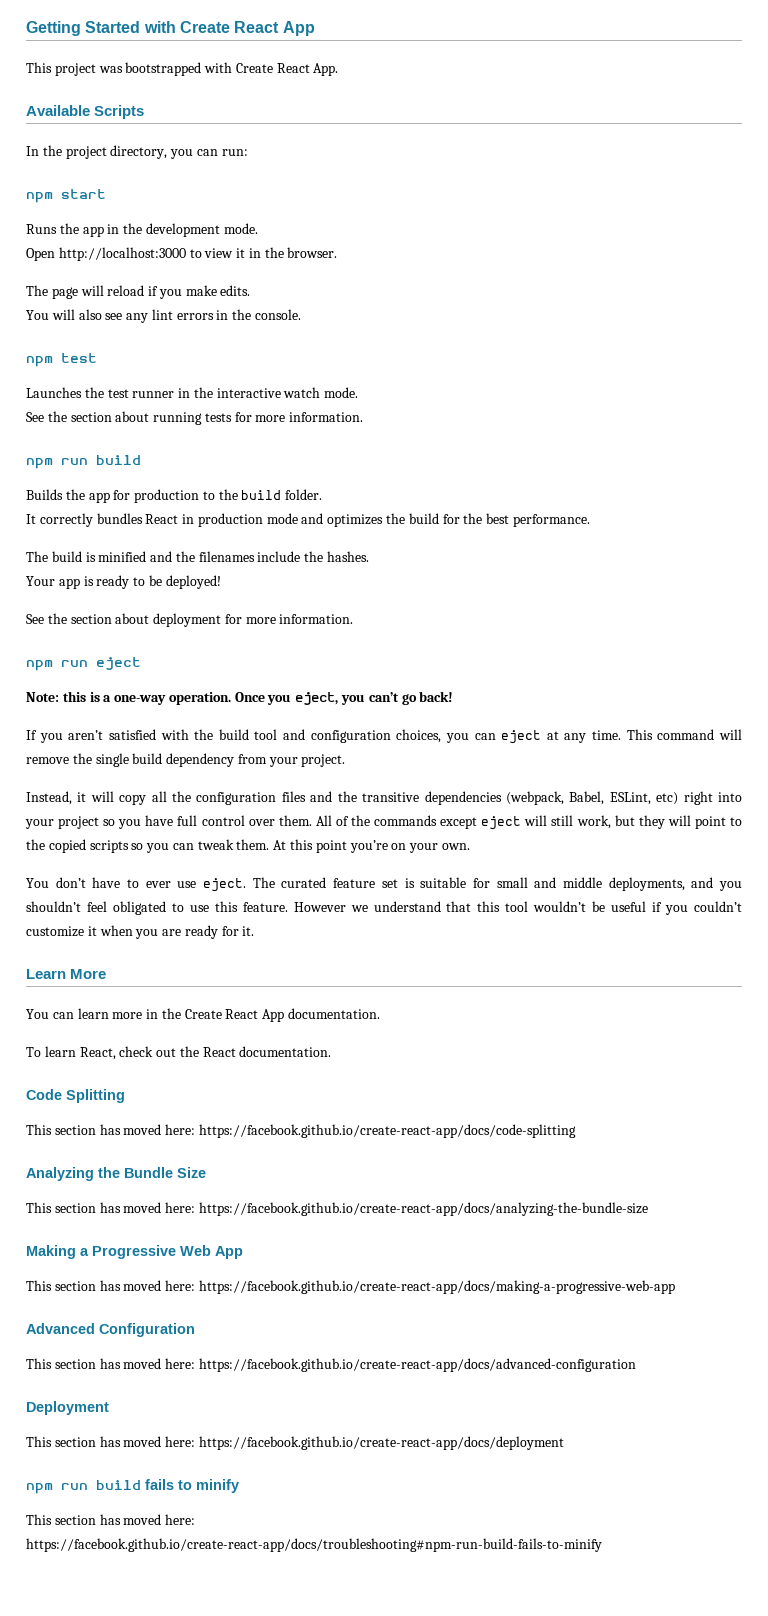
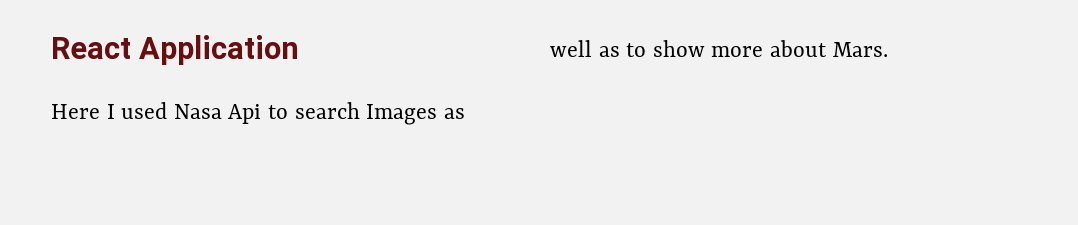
[26,21,315,36] [26,62,339,76] [26,105,145,119] [26,145,248,159] [26,189,106,203] [26,223,258,237] [26,247,338,261] [26,285,251,299] [26,309,302,323] [26,353,97,367] [26,387,359,398] [26,411,364,425] [26,455,141,469] [26,489,323,503] [26,513,590,527] [26,551,370,562] [26,575,221,589] [26,613,354,627] [26,657,141,671] [26,691,454,705] [26,729,743,744] [26,753,346,767] [26,791,742,805] [25,815,743,830] [26,839,470,853] [26,877,742,892] [26,901,743,915] [26,925,255,939] [26,969,107,979] [26,1008,381,1022] [26,1046,332,1060] [26,1089,125,1103] [26,1124,576,1138] [26,1167,206,1181] [26,1202,648,1216] [26,1245,243,1259] [26,1280,675,1294] [26,1323,195,1337] [26,1358,636,1372] [26,1401,109,1415] [26,1436,564,1450] [26,1479,239,1494] [26,1514,196,1525] [26,1538,602,1552] Getting Started with Create React App // This project was bootstrapped with Create React App. // Available Scripts // In the project directory, you can run: // npm start // Runs the app in the development mode. // Open http://localhost:3000 to view it in the browser. // The page will reload if you make edits. // You will also see any lint errors in the console. // npm test // Launches the test runner in the interactive watch mode. // See the section about running tests for more information. // npm run build // Builds the app for production to the build folder. // It correctly bundles React in production mode and optimizes the build for the best performance. // The build is minified and the filenames include the hashes. // Your app is ready to be deployed! // See the section about deployment for more information. // npm run eject // Note: this is a one-way operation. Once you eject, you can’t go back! // If you aren’t satisfied with the build tool and configuration choices, you can eject at any time. This command will remove the single build dependency from your project. // Instead, it will copy all the configuration files and the transitive dependencies (webpack, Babel, ESLint, etc) right into your project so you have full control over them. All of the commands except eject will still work, but they will point to the copied scripts so you can tweak them. At this point you’re on your own. // You don’t have to ever use eject. The curated feature set is suitable for small and middle deployments, and you shouldn’t feel obligated to use this feature. However we understand that this tool wouldn’t be useful if you couldn’t customize it when you are ready for it. // Learn More // You can learn more in the Create React App documentation. // To learn React, check out the React documentation. // Code Splitting // This section has moved here: https://facebook.github.io/create-react-app/docs/code-splitting // Analyzing the Bundle Size // This section has moved here: https://facebook.github.io/create-react-app/docs/analyzing-the-bundle-size // Making a Progressive Web App // This section has moved here: https://facebook.github.io/create-react-app/docs/making-a-progressive-web-app // Advanced Configuration // This section has moved here: https://facebook.github.io/create-react-app/docs/advanced-configuration // Deployment // This section has moved here: https://facebook.github.io/create-react-app/docs/deployment // npm run build fails to minify // This section has moved here: https://facebook.github.io/create-react-app/docs/troubleshooting#npm-run-build-fails-to-minify -> [51,35,300,65] [51,102,465,125] [550,40,888,57] React Application // Here I used Nasa Api to search Images as well as to show more about Mars.

